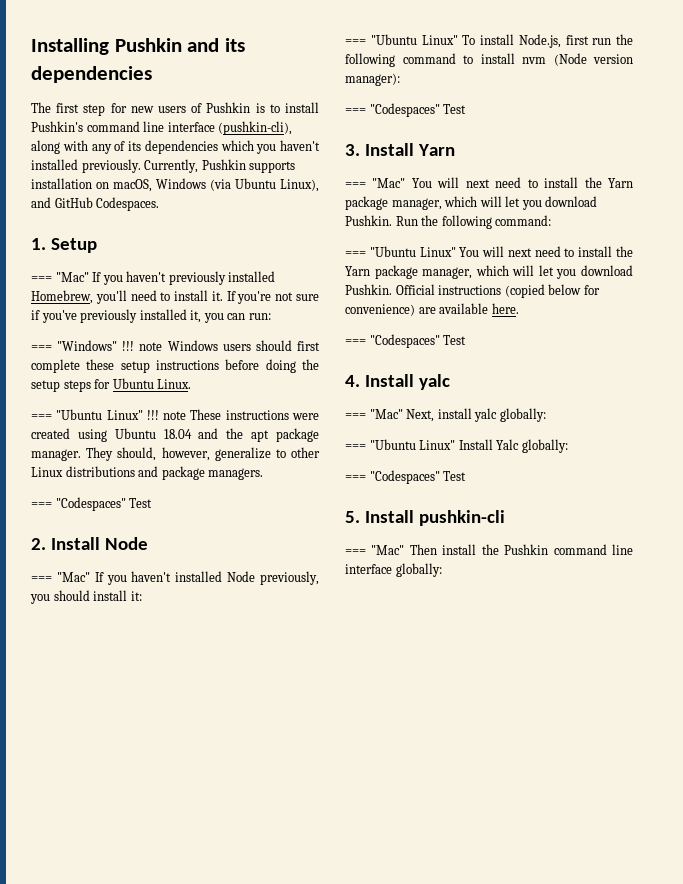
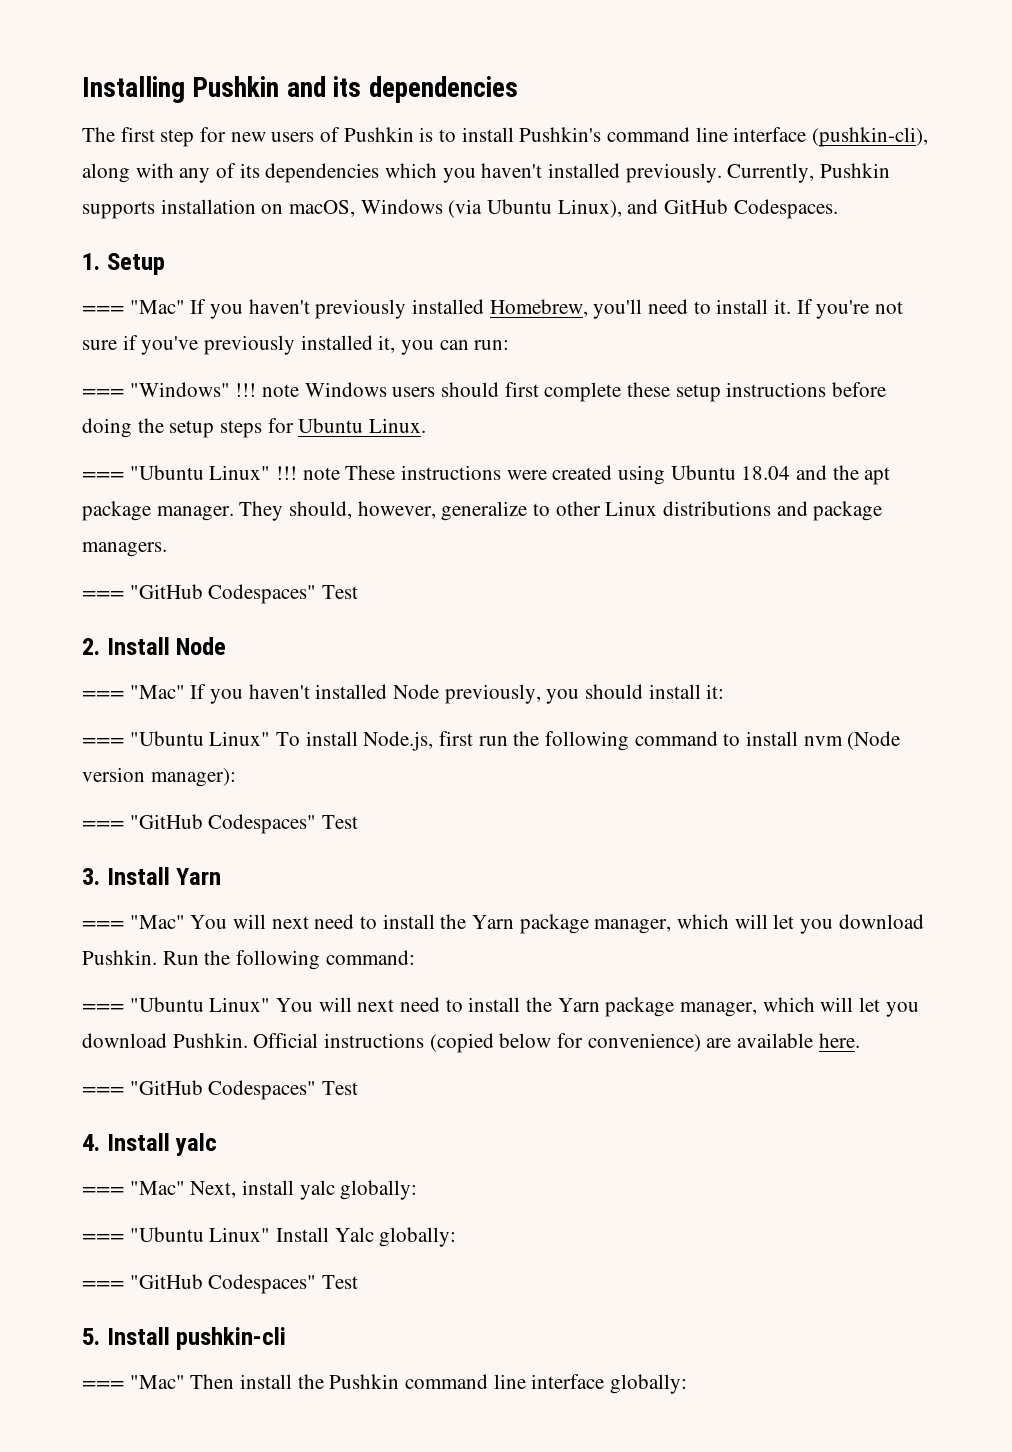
[55,497,126,511] "Codespaces" -> [129,584,317,604] "GitHub Codespaces"
[369,103,440,117] "Codespaces" -> [129,814,317,834] "GitHub Codespaces"
[369,334,440,348] "Codespaces" -> [129,1080,317,1100] "GitHub Codespaces"
[369,470,440,484] "Codespaces" -> [129,1274,317,1294] "GitHub Codespaces"

